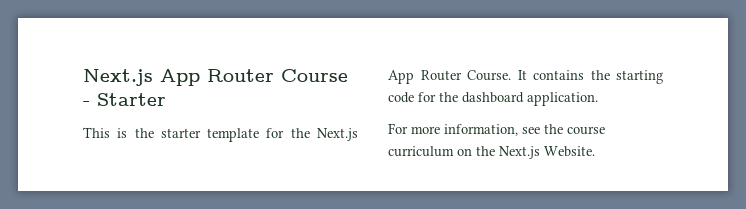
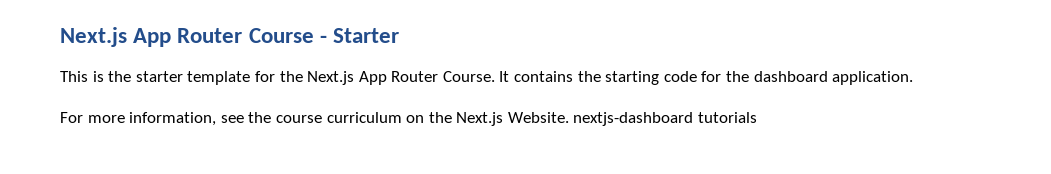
(595, 151) none -> [573,112,758,126] nextjs-dashboard tutorials

